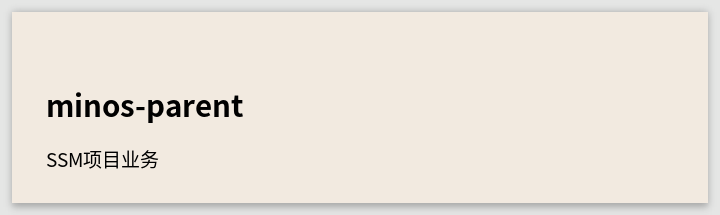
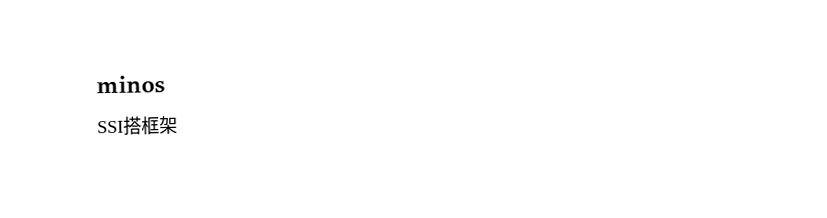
[46,92,243,123] [46,150,159,169] minos-parent // SSM项目业务 -> [96,75,165,95] [97,115,178,136] minos // SSI搭框架

